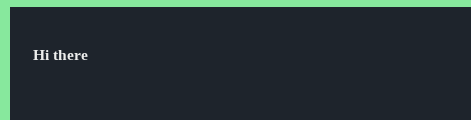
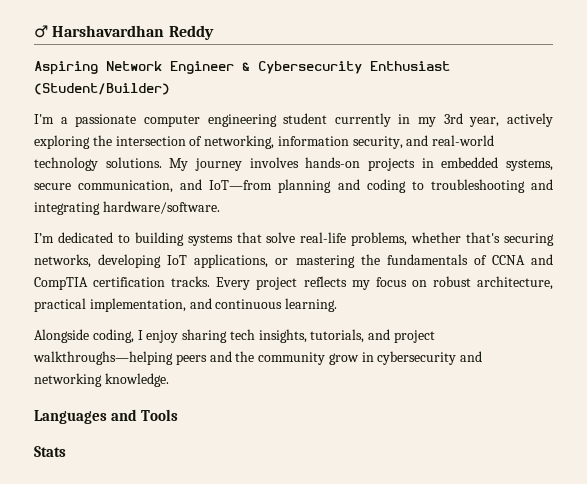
[33,50,89,60] Hi there -> [34,25,214,40] [34,61,450,75] [34,83,170,95] [34,113,553,127] [34,135,495,149] [34,157,553,171] [34,179,553,193] [34,201,220,215] [34,232,554,246] [34,254,554,268] [34,276,554,290] [34,298,338,312] [34,329,436,343] [33,351,483,365] [34,373,169,387] [34,409,178,424] [34,446,66,457] ♂ Harshavardhan Reddy // Aspiring Network Engineer & Cybersecurity Enthusiast (Student/Builder) // I'm a passionate computer engineering student currently in my 3rd year, actively exploring the intersection of networking, information security, and real-world technology solutions. My journey involves hands-on projects in embedded systems, secure communication, and IoT—from planning and coding to troubleshooting and integrating hardware/software. // I’m dedicated to building systems that solve real-life problems, whether that's securing networks, developing IoT applications, or mastering the fundamentals of CCNA and CompTIA certification tracks. Every project reflects my focus on robust architecture, practical implementation, and continuous learning. // Alongside coding, I enjoy sharing tech insights, tutorials, and project walkthroughs—helping peers and the community grow in cybersecurity and networking knowledge. // Languages and Tools // Stats

